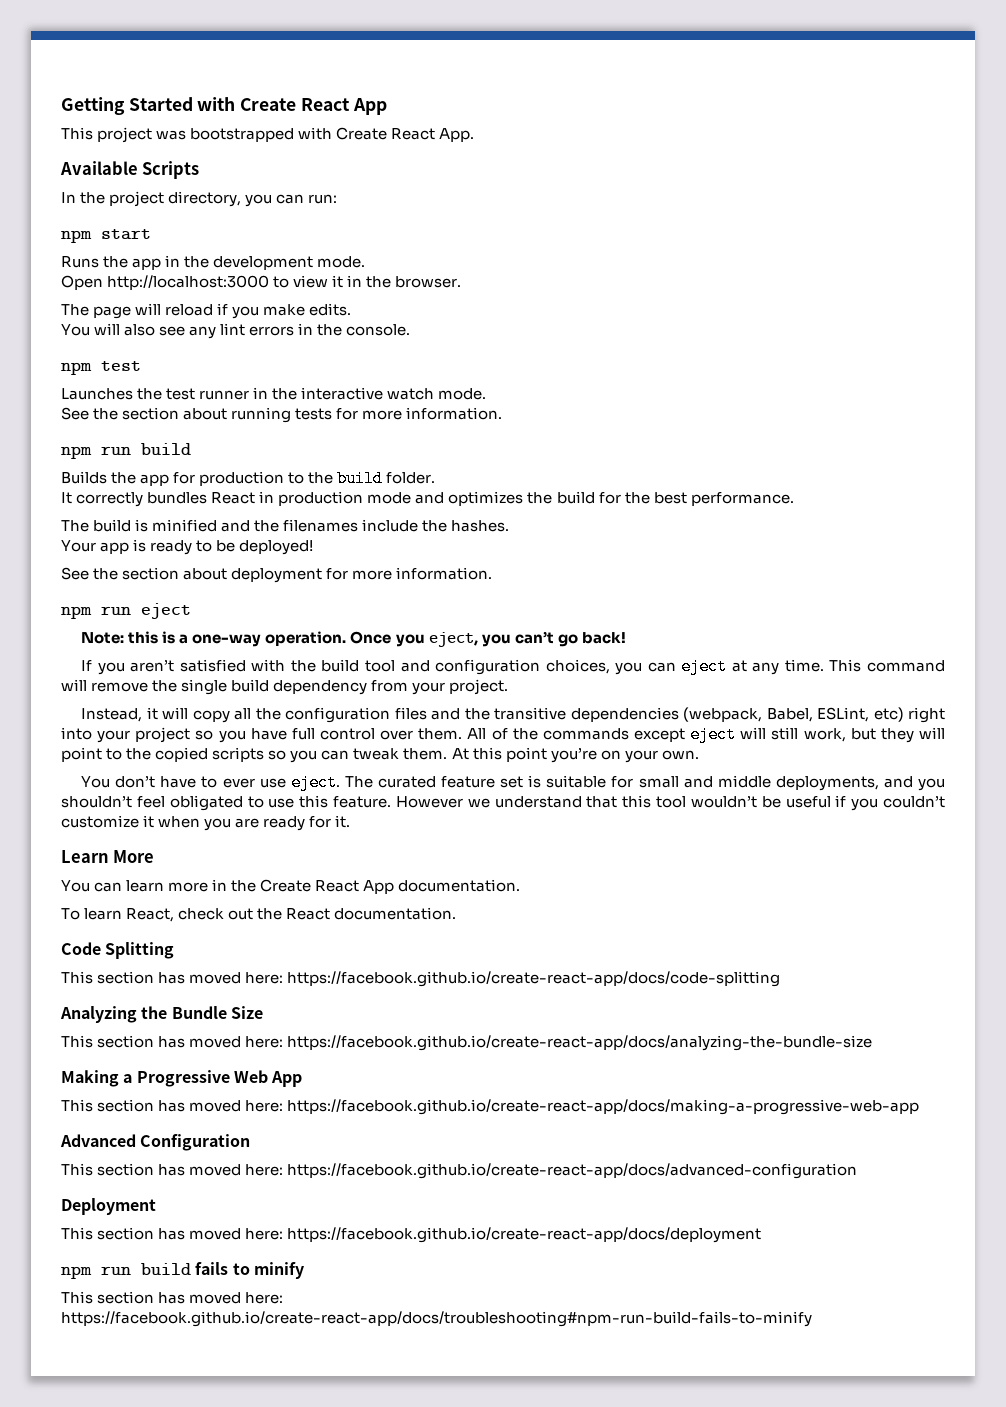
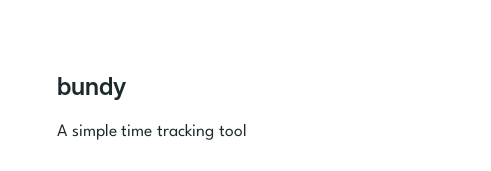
[61,97,387,115] [61,127,475,143] [60,161,200,179] [61,191,338,207] [61,229,151,243] [61,255,366,270] [61,275,462,290] [61,303,352,319] [61,323,411,339] [61,361,141,375] [61,387,487,400] [61,407,503,423] [61,443,191,459] [61,470,436,487] [61,491,794,507] [61,519,510,532] [61,539,314,555] [61,567,493,583] [61,603,191,619] [81,631,626,647] [81,658,946,675] [61,679,509,695] [81,707,945,723] [61,726,945,743] [61,747,699,763] [81,774,946,791] [61,795,946,811] [61,815,351,831] [61,850,155,863] [61,879,521,894] [61,907,457,922] [61,942,175,959] [61,971,781,987] [60,1006,263,1023] [61,1035,873,1051] [61,1070,303,1087] [61,1099,920,1115] [60,1134,251,1151] [61,1163,858,1179] [61,1198,156,1215] [61,1227,762,1243] [61,1262,304,1279] [61,1291,284,1304] [61,1311,812,1327] Getting Started with Create React App // This project was bootstrapped with Create React App. // Available Scripts // In the project directory, you can run: // npm start // Runs the app in the development mode. // Open http://localhost:3000 to view it in the browser. // The page will reload if you make edits. // You will also see any lint errors in the console. // npm test // Launches the test runner in the interactive watch mode. // See the section about running tests for more information. // npm run build // Builds the app for production to the build folder. // It correctly bundles React in production mode and optimizes the build for the best performance. // The build is minified and the filenames include the hashes. // Your app is ready to be deployed! // See the section about deployment for more information. // npm run eject // Note: this is a one-way operation. Once you eject, you can’t go back! // If you aren’t satisfied with the build tool and configuration choices, you can eject at any time. This command will remove the single build dependency from your project. // Instead, it will copy all the configuration files and the transitive dependencies (webpack, Babel, ESLint, etc) right into your project so you have full control over them. All of the commands except eject will still work, but they will point to the copied scripts so you can tweak them. At this point you’re on your own. // You don’t have to ever use eject. The curated feature set is suitable for small and middle deployments, and you shouldn’t feel obligated to use this feature. However we understand that this tool wouldn’t be useful if you couldn’t customize it when you are ready for it. // Learn More // You can learn more in the Create React App documentation. // To learn React, check out the React documentation. // Code Splitting // This section has moved here: https://facebook.github.io/create-react-app/docs/code-splitting // Analyzing the Bundle Size // This section has moved here: https://facebook.github.io/create-react-app/docs/analyzing-the-bundle-size // Making a Progressive Web App // This section has moved here: https://facebook.github.io/create-react-app/docs/making-a-progressive-web-app // Advanced Configuration // This section has moved here: https://facebook.github.io/create-react-app/docs/advanced-configuration // Deployment // This section has moved here: https://facebook.github.io/create-react-app/docs/deployment // npm run build fails to minify // This section has moved here: https://facebook.github.io/create-react-app/docs/troubleshooting#npm-run-build-fails-to-minify -> [57,77,127,100] [57,123,247,140] bundy // A simple time tracking tool

